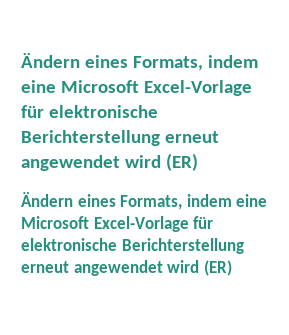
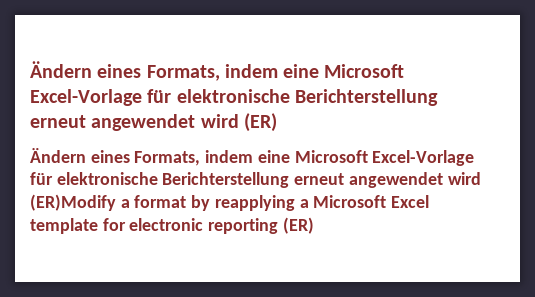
(200, 266) none -> [30,194,430,211] [30,218,279,234] (ER)Modify a format by reapplying a Microsoft Excel template for electronic reporting

